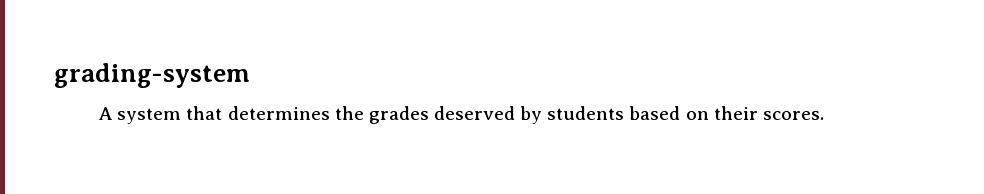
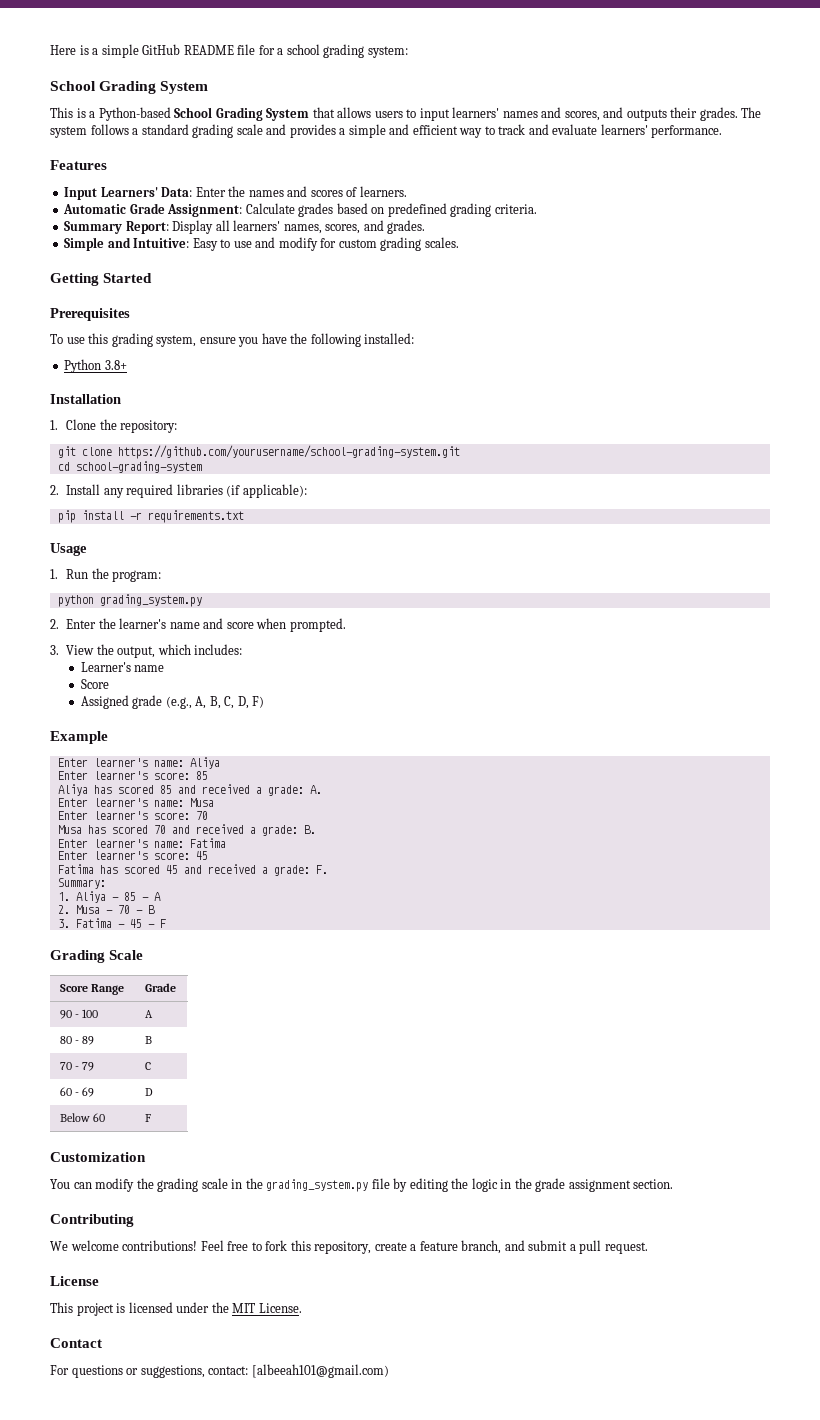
[54,63,250,88] [99,106,824,124] grading-system // A system that determines the grades deserved by students based on their scores. -> [50,44,408,58] [50,81,209,94] [50,107,762,121] [50,124,723,138] [50,160,107,170] [64,186,407,200] [63,203,537,217] [64,220,426,234] [64,237,459,251] [50,273,153,286] [50,308,130,321] [50,333,415,347] [64,359,127,373] [50,394,121,404] [50,419,178,433] [57,445,460,459] [57,461,202,473] [50,484,307,498] [57,510,244,523] [50,543,87,556] [50,568,162,582] [57,594,202,607] [50,618,346,632] [50,644,243,658] [80,662,165,672] [80,679,109,689] [80,695,265,709] [50,731,108,744] [57,757,220,769] [57,771,208,780] [57,784,322,796] [57,798,214,807] [57,811,208,820] [57,824,316,836] [57,838,226,848] [57,851,208,860] [57,864,328,876] [57,878,106,889] [57,891,161,903] [57,905,155,914] [57,918,166,928] [50,950,144,963] [59,984,124,995] [144,983,176,992] [59,1009,99,1019] [144,1010,153,1018] [59,1036,95,1045] [144,1036,152,1044] [59,1062,95,1071] [144,1062,151,1070] [59,1087,95,1097] [144,1088,153,1096] [59,1113,105,1122] [144,1114,151,1122] [50,1152,146,1162] [50,1178,674,1192] [50,1214,134,1227] [50,1240,648,1254] [50,1276,99,1286] [50,1302,302,1316] [50,1338,102,1348] [50,1364,389,1378] Here is a simple GitHub README file for a school grading system: // School Grading System // This is a Python-based School Grading System that allows users to input learners' names and scores, and outputs their grades. The system follows a standard grading scale and provides a simple and efficient way to track and evaluate learners' performance. // Features // Input Learners' Data: Enter the names and scores of learners. // Automatic Grade Assignment: Calculate grades based on predefined grading criteria. // Summary Report: Display all learners' names, scores, and grades. // Simple and Intuitive: Easy to use and modify for custom grading scales. // Getting Started // Prerequisites // To use this grading system, ensure you have the following installed: // Python 3.8+ // Installation // 1. Clone the repository: // git clone https://github.com/yourusername/school-grading-system.git // cd school-grading-system // 2. Install any required libraries (if applicable): // pip install -r requirements.txt // Usage // 1. Run the program: // python grading_system.py // 2. Enter the learner's name and score when prompted. // 3. View the output, which includes: // Learner's name // Score // Assigned grade (e.g., A, B, C, D, F) // Example // Enter learner's name: Aliya // Enter learner's score: 85 // Aliya has scored 85 and received a grade: A. // Enter learner's name: Musa // Enter learner's score: 70 // Musa has scored 70 and received a grade: B. // Enter learner's name: Fatima // Enter learner's score: 45 // Fatima has scored 45 and received a grade: F. // Summary: // 1. Aliya - 85 - A // 2. Musa - 70 - B // 3. Fatima - 45 - F // Grading Scale // Score Range | Grade // 90 - 100 | A // 80 - 89 | B // 70 - 79 | C // 60 - 69 | D // Below 60 | F // Customization // You can modify the grading scale in the grading_system.py file by editing the logic in the grade assignment section. // Contributing // We welcome contributions! Feel free to fork this repository, create a feature branch, and submit a pull request. // License // This project is licensed under the MIT License. // Contact // For questions or suggestions, contact: [albeeah101@gmail.com)

